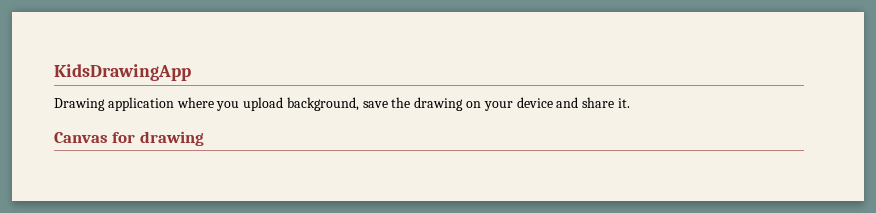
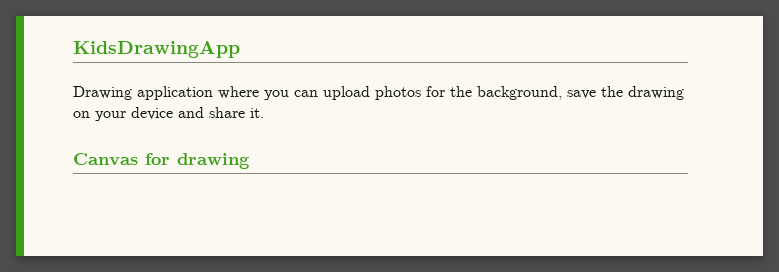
[243,97,284,111] upload -> [294,86,472,100] can upload photos for the

